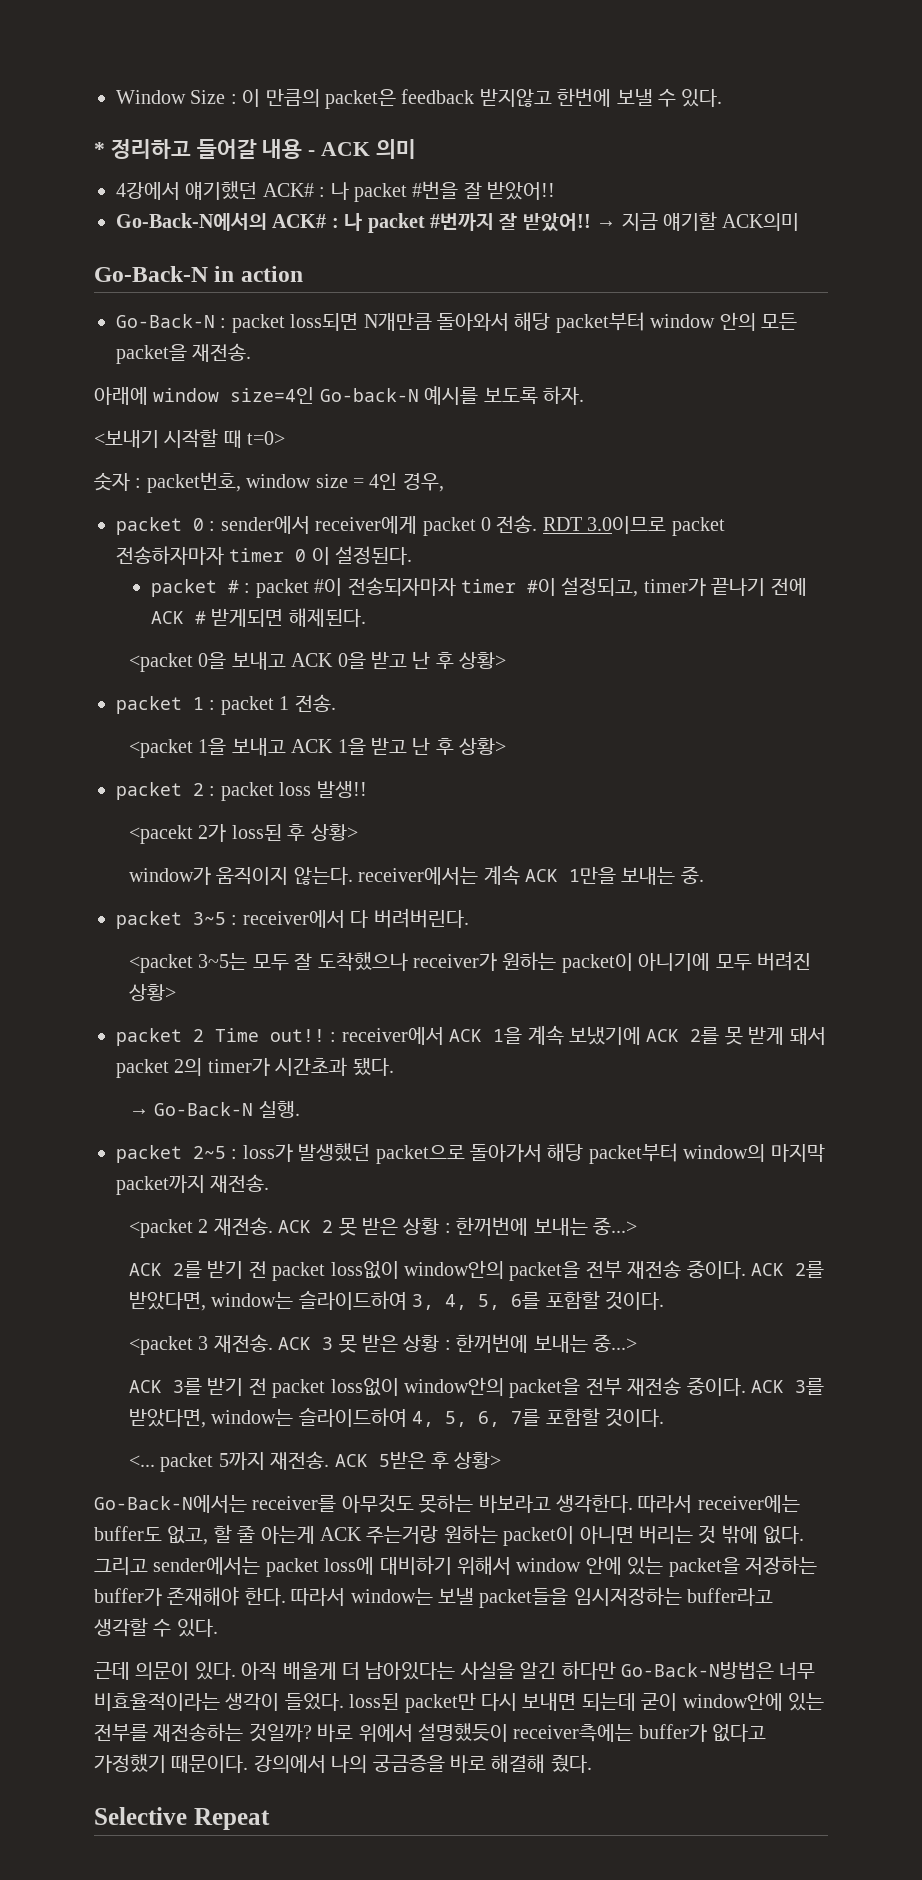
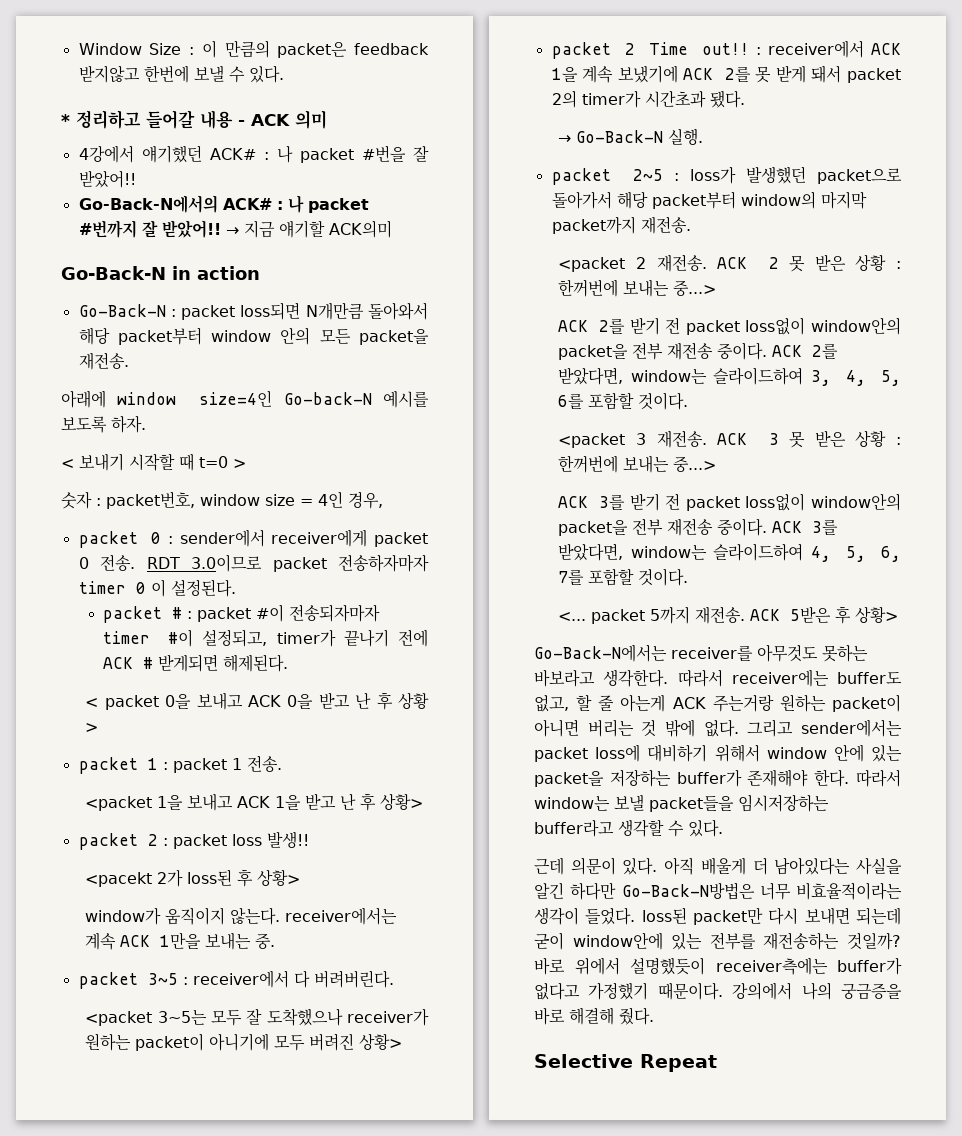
[94,429,286,448] <보내기 시작할 때 t=0> -> [61,453,246,471] < 보내기 시작할 때 t=0 >
[129,653,194,672] <packet -> [85,695,159,710] < packet
[459,652,507,669] 상황> -> [398,692,430,709] [85,723,99,732] 상황 >

